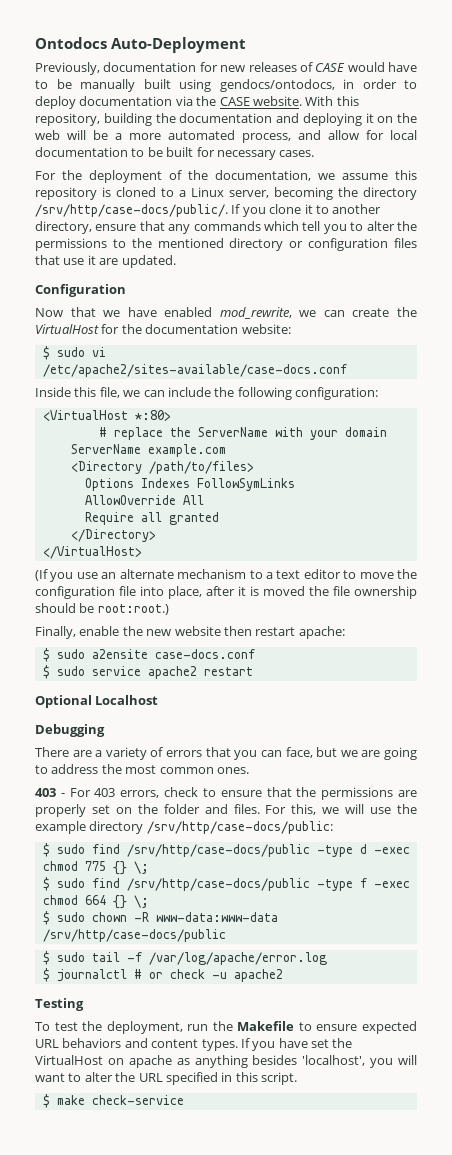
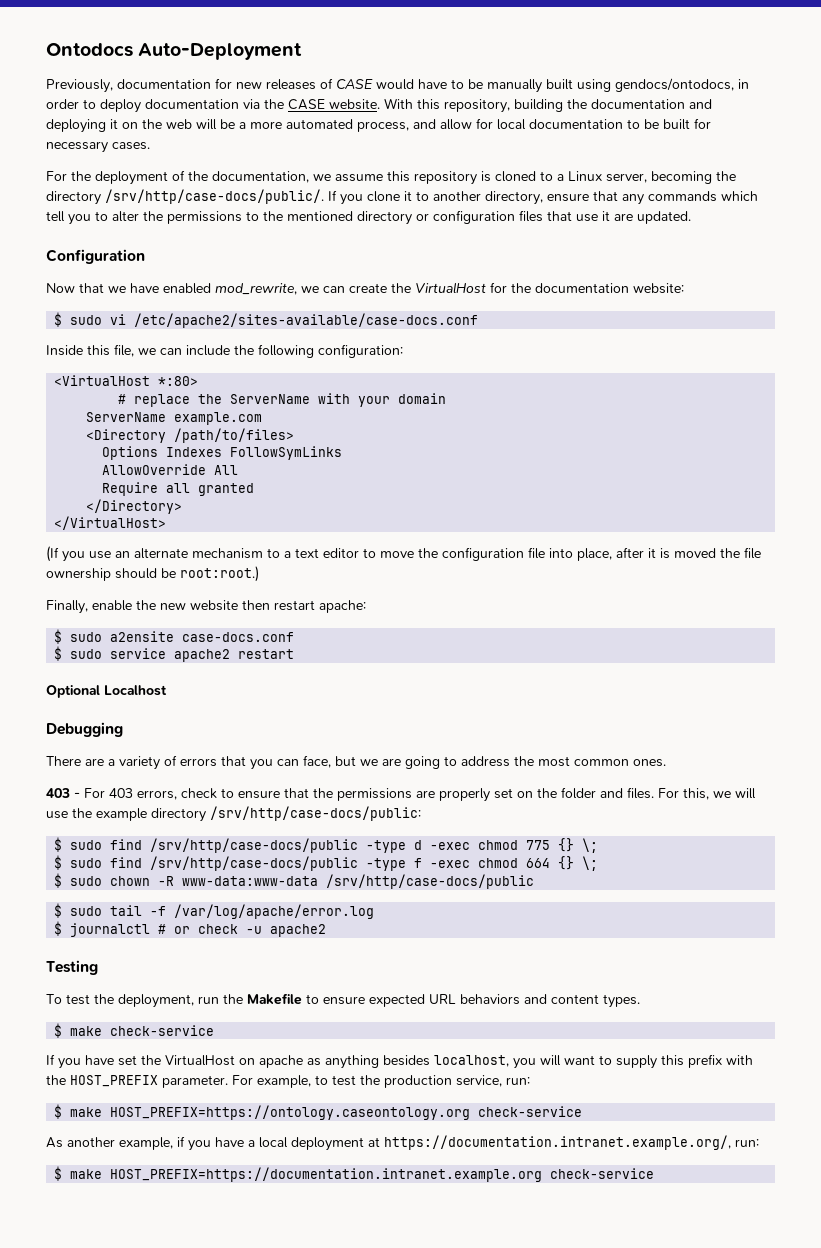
(238, 1045) none -> [54,1023,215,1038] // $ make check-service //
[302,1055,366,1066] 'localhost', -> [434,1055,509,1067] localhost,
[84,1072,297,1085] [42,1094,184,1108] alter the URL specified in this script. // $ make check-service -> [616,1054,753,1069] [46,1075,530,1088] [54,1104,583,1120] [46,1135,759,1151] [54,1166,655,1182] supply this prefix with the HOST_PREFIX parameter. For example, to test the production service, run: // $ make HOST_PREFIX=https://ontology.caseontology.org check-service // As another example, if you have a local deployment at https://documentation.intranet.example.org/, run: // $ make HOST_PREFIX=https://documentation.intranet.example.org check-service

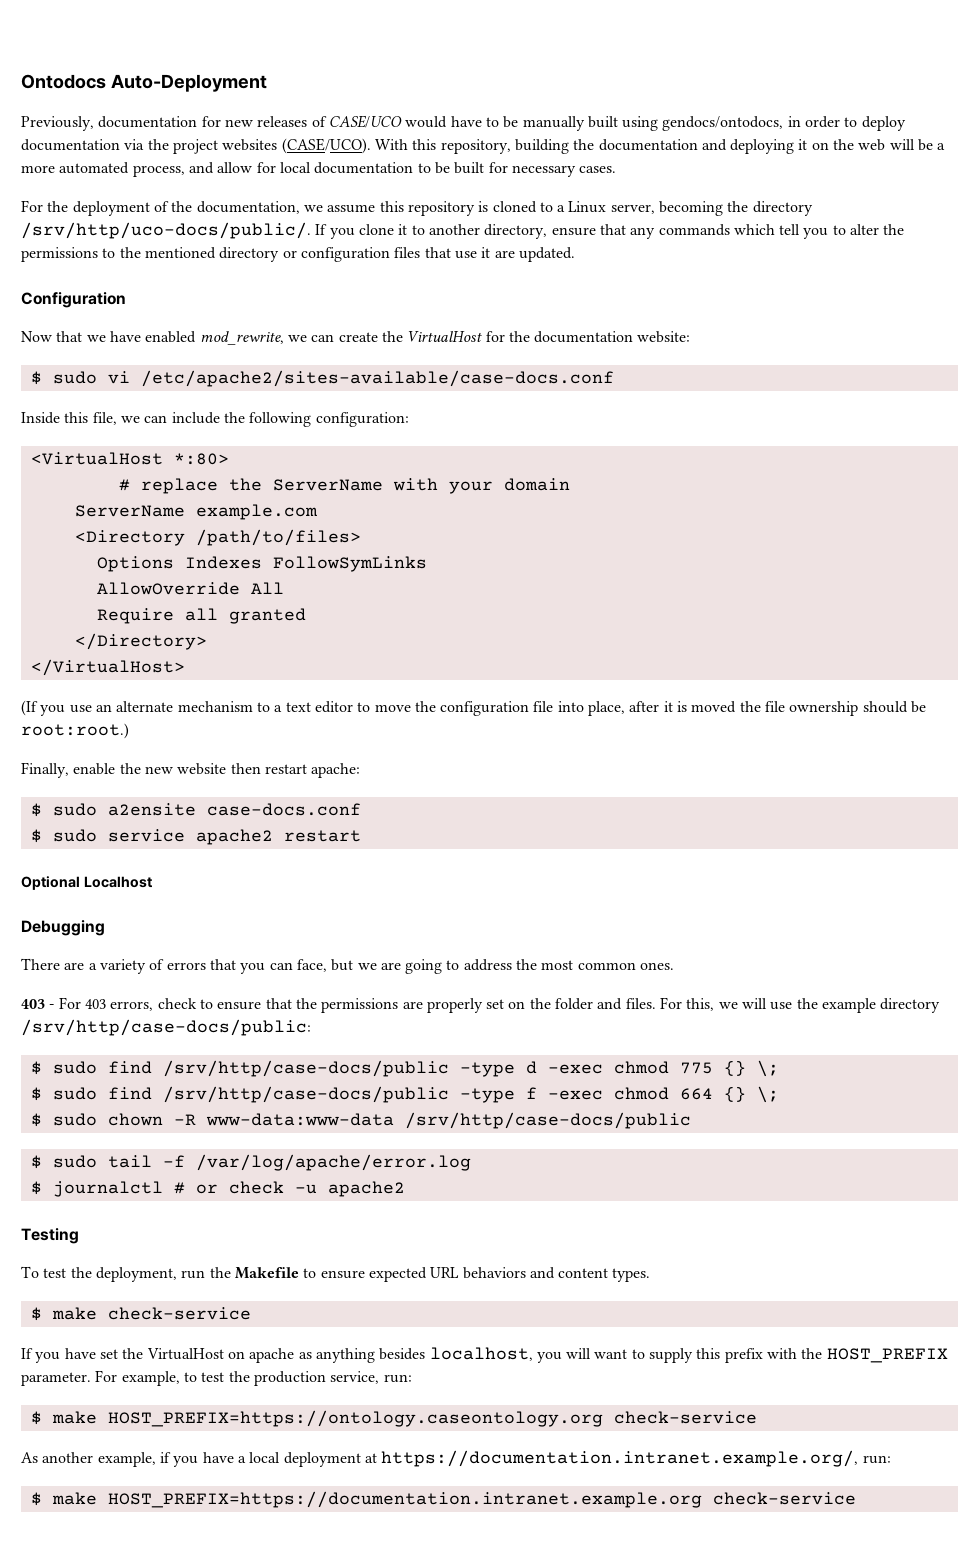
[336,79,373,89] CASE -> [328,115,402,128] CASE/UCO
[288,99,380,110] CASE website. -> [172,138,371,154] project websites (CASE/UCO).
[105,189,324,204] /srv/http/case-docs/public/. -> [21,222,311,239] /srv/http/uco-docs/public/.

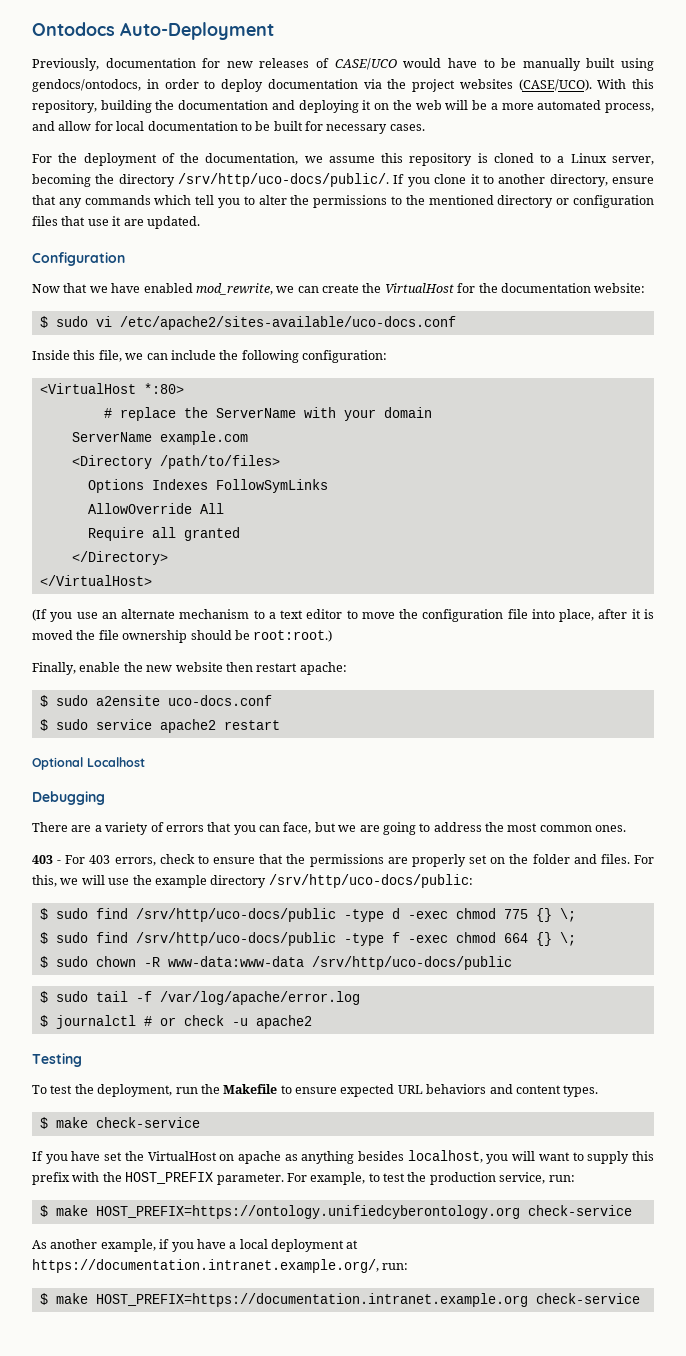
[140,370,614,387] /etc/apache2/sites-available/case-docs.conf -> [119,316,456,330] /etc/apache2/sites-available/uco-docs.conf
[206,803,361,816] case-docs.conf -> [167,695,272,706] uco-docs.conf
[21,1019,311,1036] [30,1060,449,1077] /srv/http/case-docs/public: // $ sudo find /srv/http/case-docs/public -> [268,874,473,888] [39,908,336,922] /srv/http/uco-docs/public: // $ sudo find /srv/http/uco-docs/public
[162,1086,449,1103] /srv/http/case-docs/public -> [135,932,336,946] /srv/http/uco-docs/public
[404,1112,691,1129] /srv/http/case-docs/public -> [311,956,512,970] /srv/http/uco-docs/public
[107,1410,603,1427] HOST_PREFIX=https://ontology.caseontology.org -> [95,1205,520,1219] HOST_PREFIX=https://ontology.unifiedcyberontology.org

